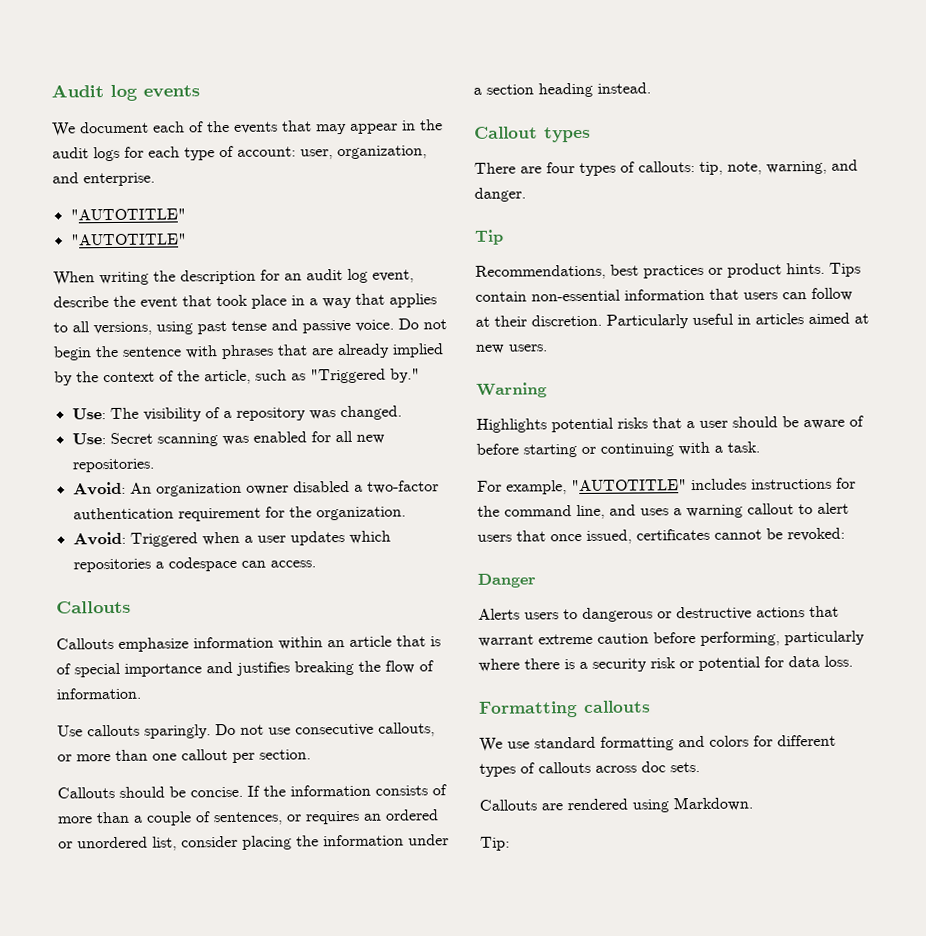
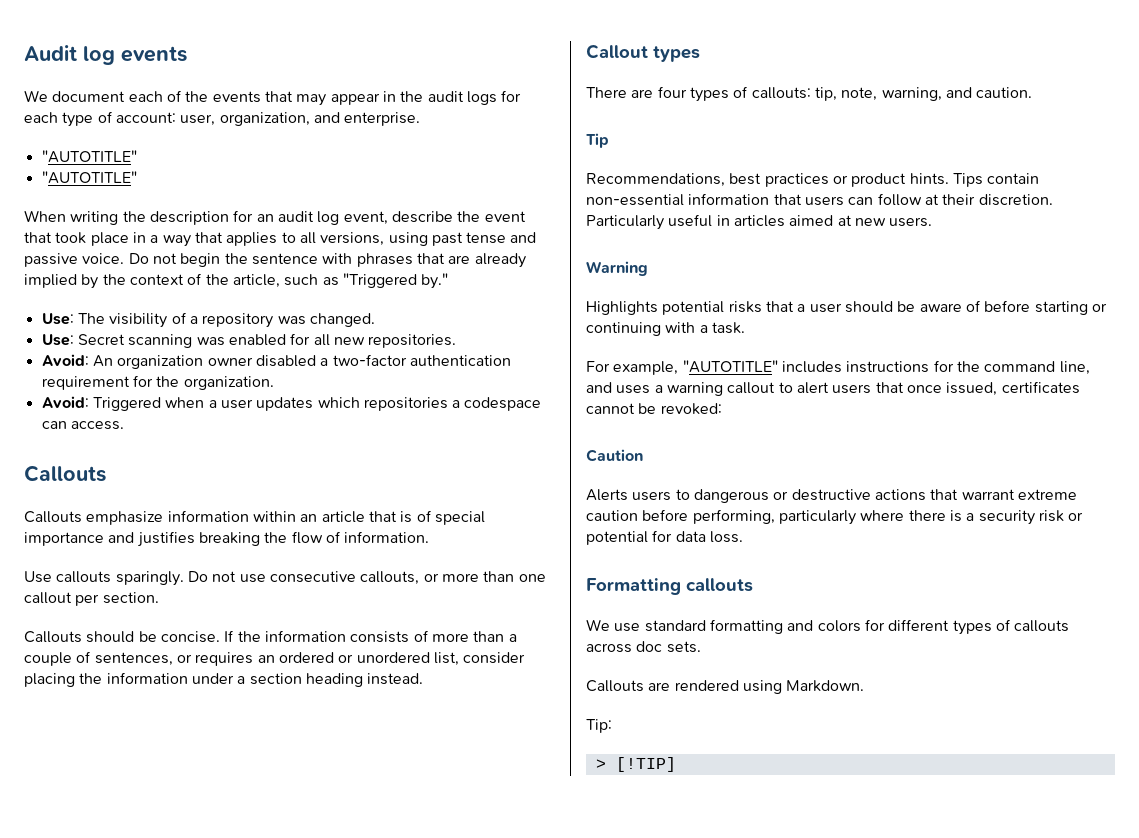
[474,187,526,202] danger. -> [976,87,1033,98] caution.
[477,573,537,588] Danger -> [586,449,643,462] Caution
(510, 843) none -> [595,757,676,772] // > [!TIP]

